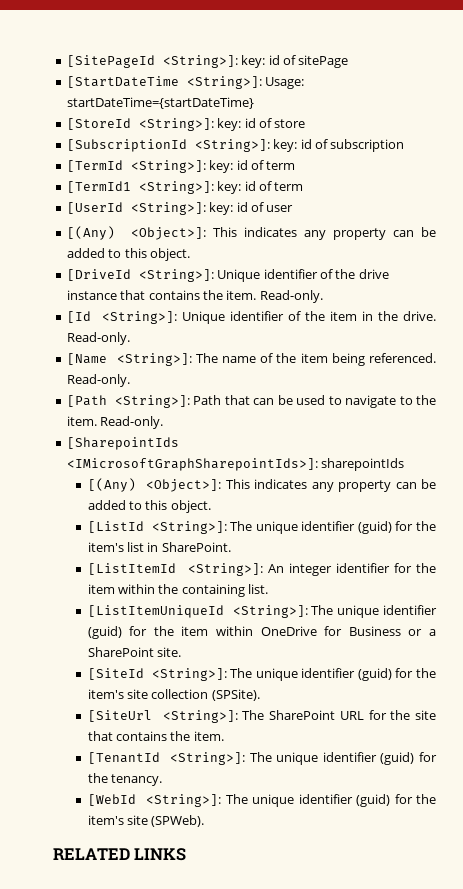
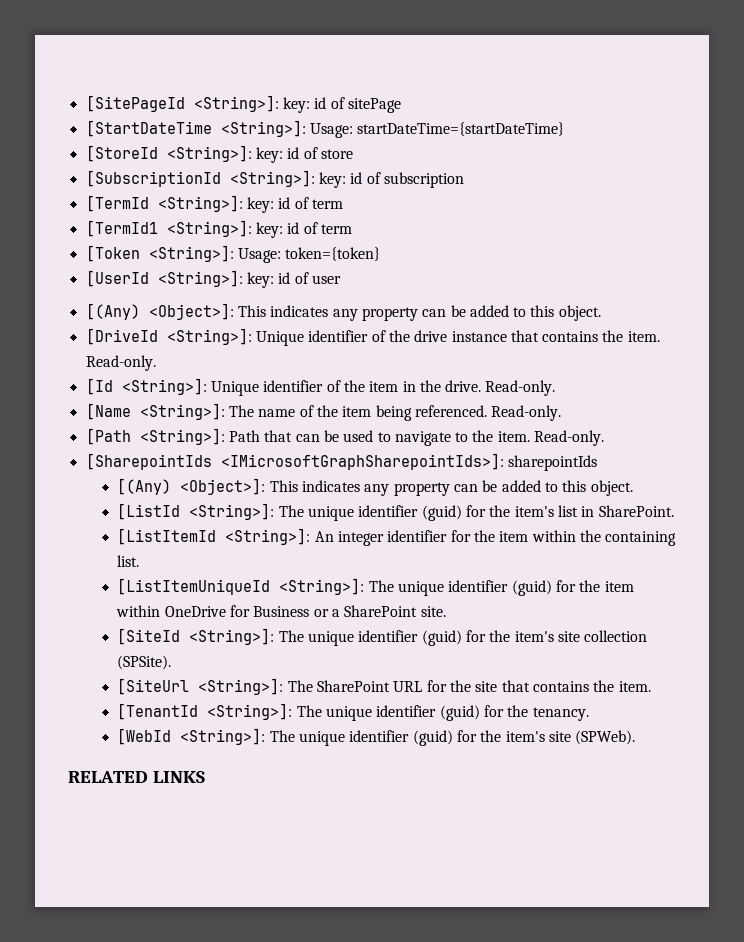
(304, 186) none -> [85,245,381,263] // [Token <String>]: Usage: token={token}

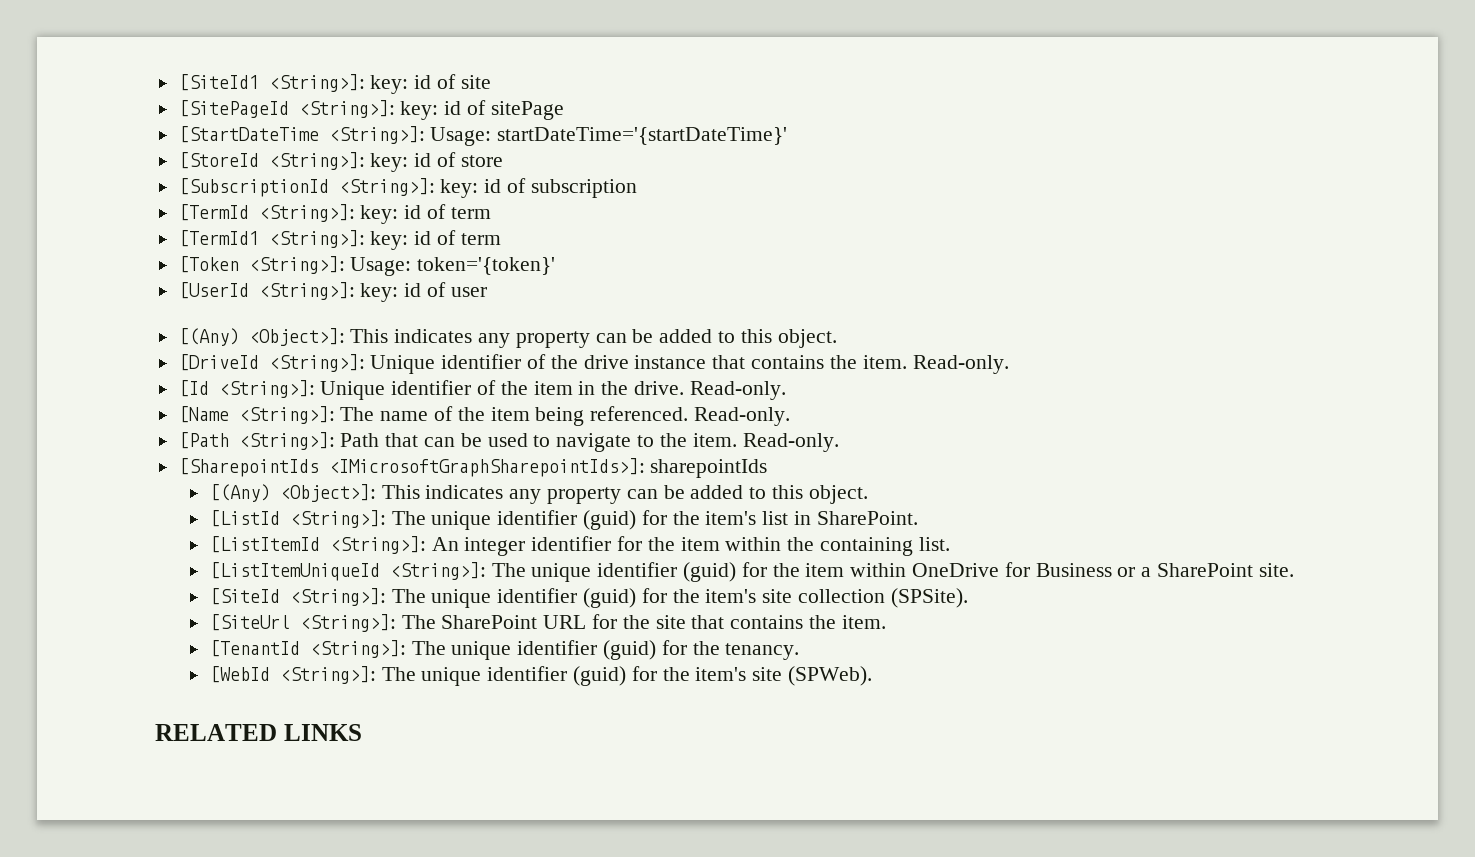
(85, 103) none -> [178,74,491,94] [SiteId1 <String>]: key: id of site //
[357,122,565,136] startDateTime={startDateTime} -> [497,127,788,145] startDateTime='{startDateTime}'
[285,247,381,261] token={token} -> [417,257,556,275] token='{token}'

